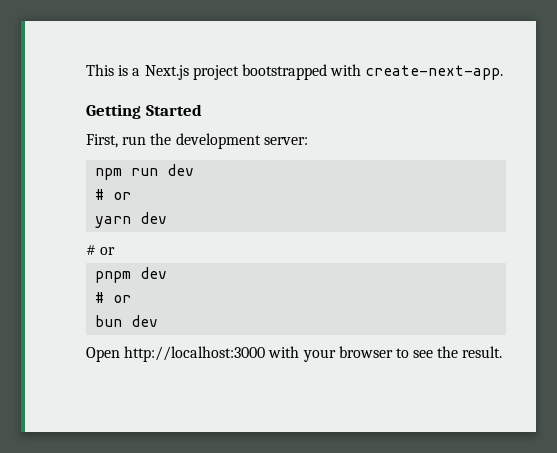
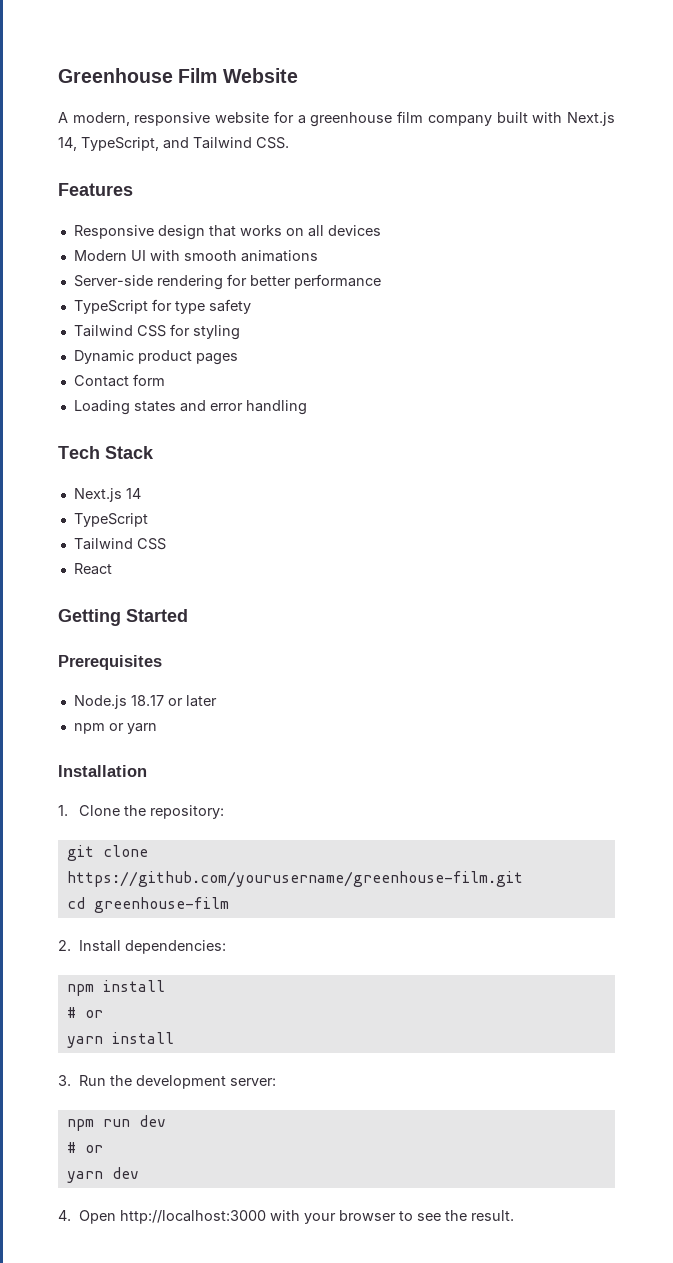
[86,64,504,80] [86,104,202,119] [86,134,147,148] This is a Next.js project bootstrapped with create-next-app. // Getting Started // First, run -> [58,68,298,83] [58,111,615,127] [58,137,289,151] [58,183,133,196] [73,225,381,240] [73,250,318,262] [73,274,381,290] [73,299,251,314] [73,324,240,340] [73,350,238,365] [73,374,165,387] [73,400,307,415] [58,446,154,459] [73,488,141,502] [73,513,148,527] [73,538,166,550] [73,563,112,575] [58,609,188,626] [58,655,162,670] [73,695,217,709] [73,723,157,734] [58,765,147,777] [58,805,224,819] [66,845,148,861] [66,871,523,887] [66,897,229,913] [58,940,226,954] [66,980,165,996] [66,1007,103,1018] [66,1032,174,1048] [58,1075,106,1086] Greenhouse Film Website // A modern, responsive website for a greenhouse film company built with Next.js 14, TypeScript, and Tailwind CSS. // Features // Responsive design that works on all devices // Modern UI with smooth animations // Server-side rendering for better performance // TypeScript for type safety // Tailwind CSS for styling // Dynamic product pages // Contact form // Loading states and error handling // Tech Stack // Next.js 14 // TypeScript // Tailwind CSS // React // Getting Started // Prerequisites // Node.js 18.17 or later // npm or yarn // Installation // 1. Clone the repository: // git clone https://github.com/yourusername/greenhouse-film.git // cd greenhouse-film // 2. Install dependencies: // npm install // # or // yarn install // 3. Run
[86,245,116,255] [95,267,168,283] [95,292,132,303] [95,315,159,327] # or // pnpm dev // # or // bun dev // -> [58,1210,71,1221] 4.

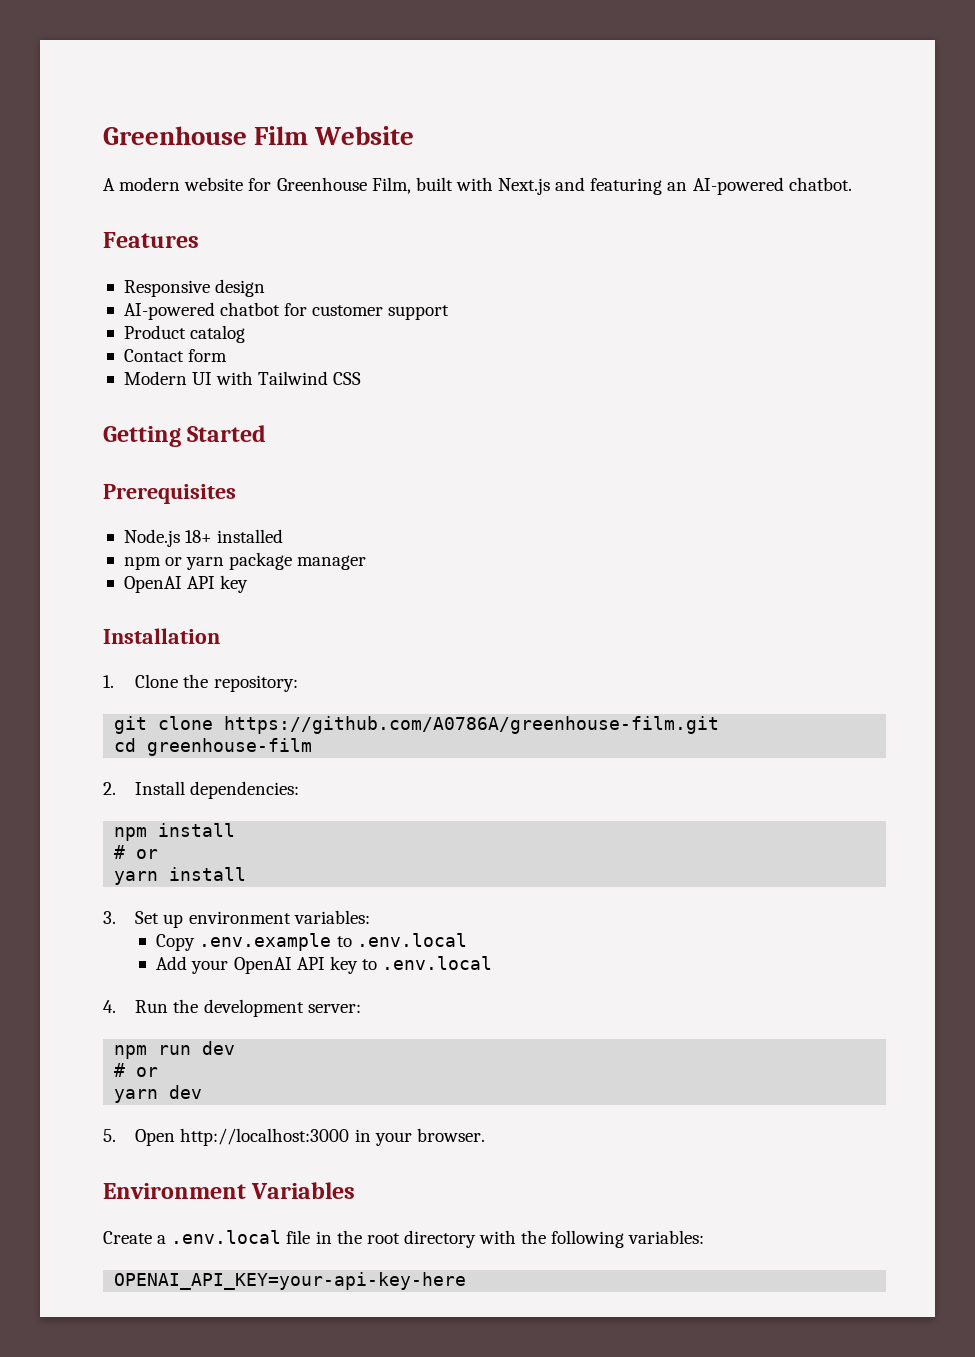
[72,111,615,127] [58,137,289,151] [58,183,133,196] [73,225,381,240] [73,250,318,262] [73,274,381,290] [73,299,251,314] [73,324,240,340] [73,350,238,365] [73,374,165,387] [73,400,307,415] [58,446,154,459] [73,488,141,502] [73,513,148,527] [73,538,166,550] [73,563,112,575] modern, responsive website for a greenhouse film company built with Next.js 14, TypeScript, and Tailwind CSS. // Features // Responsive design that works on all devices // Modern UI with smooth animations // Server-side rendering for better performance // TypeScript for type safety // Tailwind CSS for styling // Dynamic product pages // Contact form // Loading states and error handling // Tech Stack // Next.js 14 // TypeScript // Tailwind CSS // React -> [119,177,852,195] [103,232,199,248] [123,279,266,297] [123,302,450,320] [123,325,246,343] [123,349,228,362] [123,371,362,385] modern website for Greenhouse Film, built with Next.js and featuring an AI-powered chatbot. // Features // Responsive design // AI-powered chatbot for customer support // Product catalog // Contact form // Modern UI with Tailwind CSS
[130,695,217,707] 18.17 or later -> [185,529,284,543] 18+ installed
(157, 728) none -> [229,552,367,570] [123,575,249,593] package manager // OpenAI API key
[66,871,523,887] https://github.com/yourusername/greenhouse-film.git -> [224,716,720,734] https://github.com/A0786A/greenhouse-film.git
(71, 1080) none -> [135,910,370,928] [156,933,467,951] [156,956,493,974] [103,1000,116,1013] Set up environment variables: // Copy .env.example to .env.local // Add your OpenAI API key to .env.local // 4.
[58,1210,71,1221] 4. -> [103,1129,116,1142] 5.
[269,1210,514,1224] with your browser to see the result. -> [354,1128,485,1146] [103,1182,356,1199] [103,1230,705,1248] [114,1272,467,1290] in your browser. // Environment Variables // Create a .env.local file in the root directory with the following variables: // OPENAI_API_KEY=your-api-key-here

